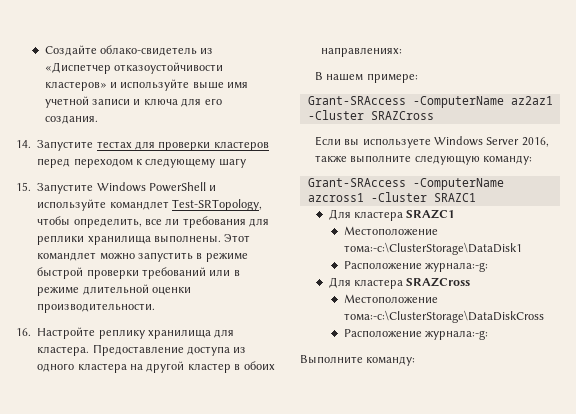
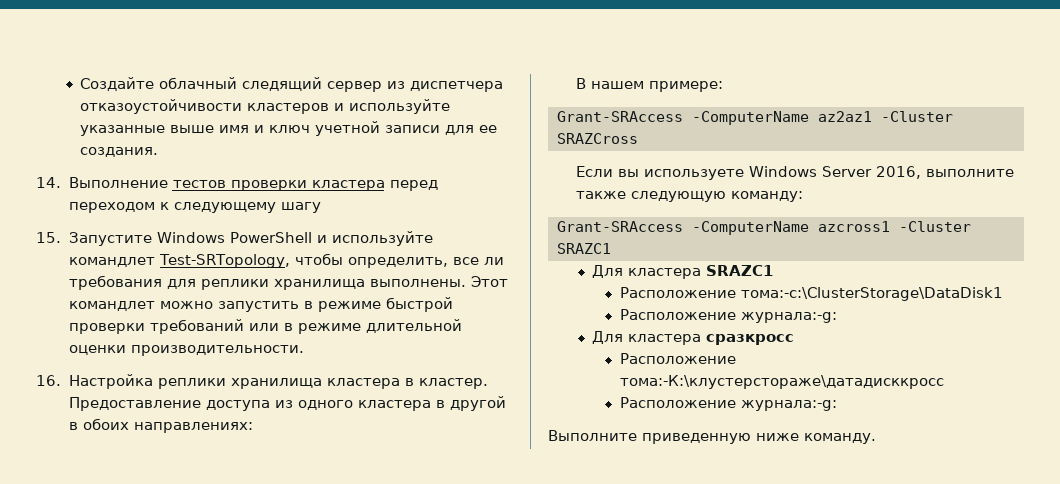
[100,45,214,56] [44,62,224,74] [44,79,190,91] облако-свидетель из «Диспетчер отказоустойчивости кластеров» и используйте -> [159,77,504,92] [80,99,451,114] [80,125,166,136] облачный следящий сервер из диспетчера отказоустойчивости кластеров и используйте указанные
[44,96,222,108] [44,115,98,124] [16,140,269,151] учетной записи и ключа для его создания. // 14. Запустите тестах для проверки кластеров -> [254,121,498,136] [80,147,159,157] [36,177,385,191] и ключ учетной записи для ее создания. // 14. Выполнение тестов проверки кластера
[37,327,235,339] [37,346,90,356] Настройте реплику хранилища для кластера. -> [68,374,488,389] Настройка реплики хранилища кластера в кластер.
[130,361,231,373] на другой кластер -> [435,396,506,411] в другой
[314,155,412,163] также выполните -> [925,169,1014,177] [575,191,626,199] выполните также
[343,226,438,235] Местоположение -> [619,287,736,298] Расположение
[406,277,471,287] [343,294,438,303] [343,310,544,323] SRAZCross // Местоположение тома:-c:\ClusterStorage\DataDiskCross -> [706,334,795,345] [619,353,736,364] [619,375,944,389] сразкросс // Расположение тома:-К:\клустерстораже\датадисккросс
[366,356,416,366] команду: -> [642,433,876,444] приведенную ниже команду.

